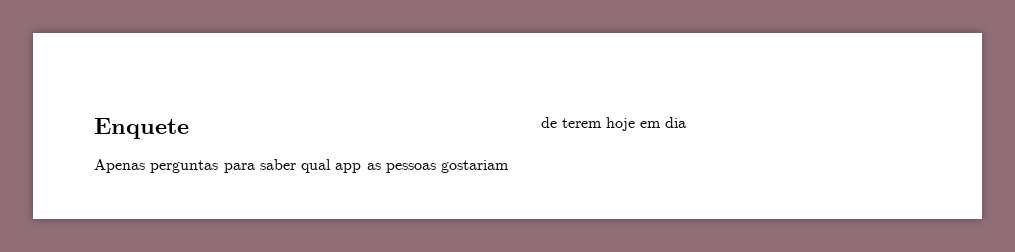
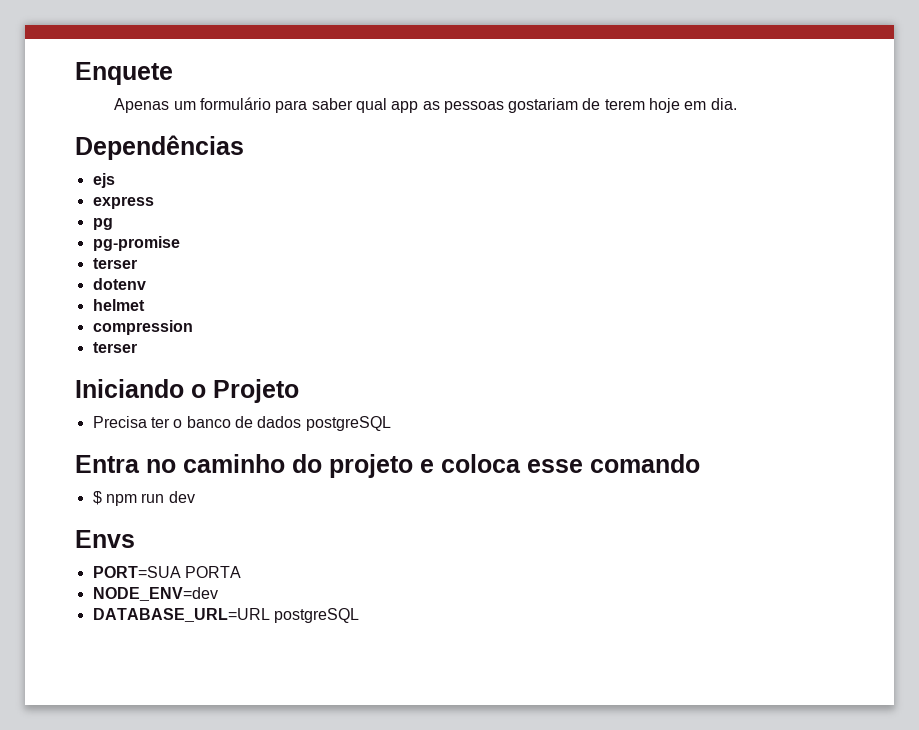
[150,160,219,173] perguntas -> [173,97,271,110] um formulário
[665,117,686,128] dia -> [710,98,737,110] [75,135,244,160] [92,173,115,188] [92,196,154,209] [92,218,113,230] [92,236,180,251] [92,258,137,269] [92,278,146,290] [92,299,145,311] [92,320,193,335] [92,342,137,353] [75,379,299,403] [92,416,391,431] [75,454,700,478] [92,491,195,506] [75,530,135,548] [92,566,241,578] [92,587,218,601] [92,608,359,623] dia. // Dependências // ejs // express // pg // pg-promise // terser // dotenv // helmet // compression // terser // Iniciando o Projeto // Precisa ter o banco de dados postgreSQL // Entra no caminho do projeto e coloca esse comando // $ npm run dev // Envs // PORT=SUA PORTA // NODE_ENV=dev // DATABASE_URL=URL postgreSQL

